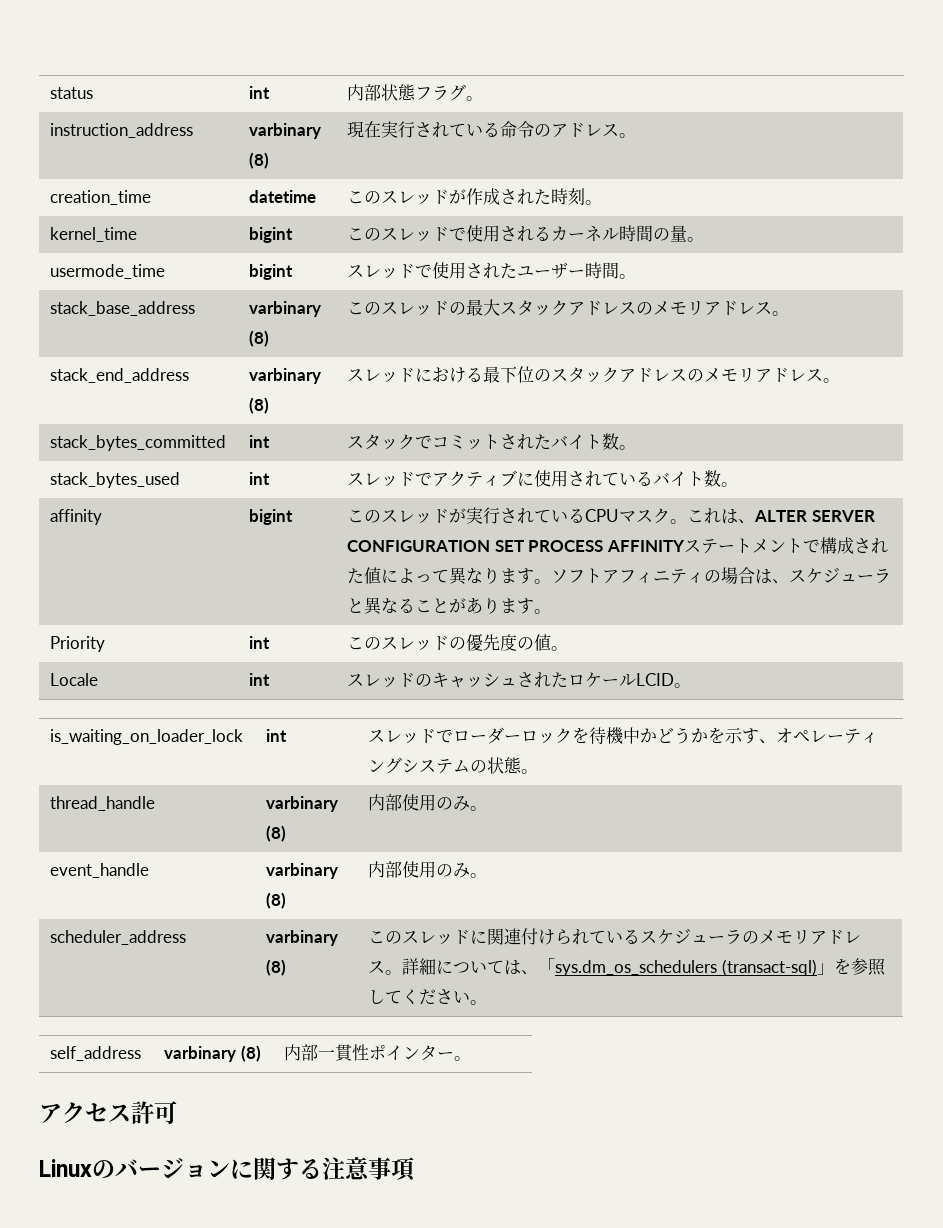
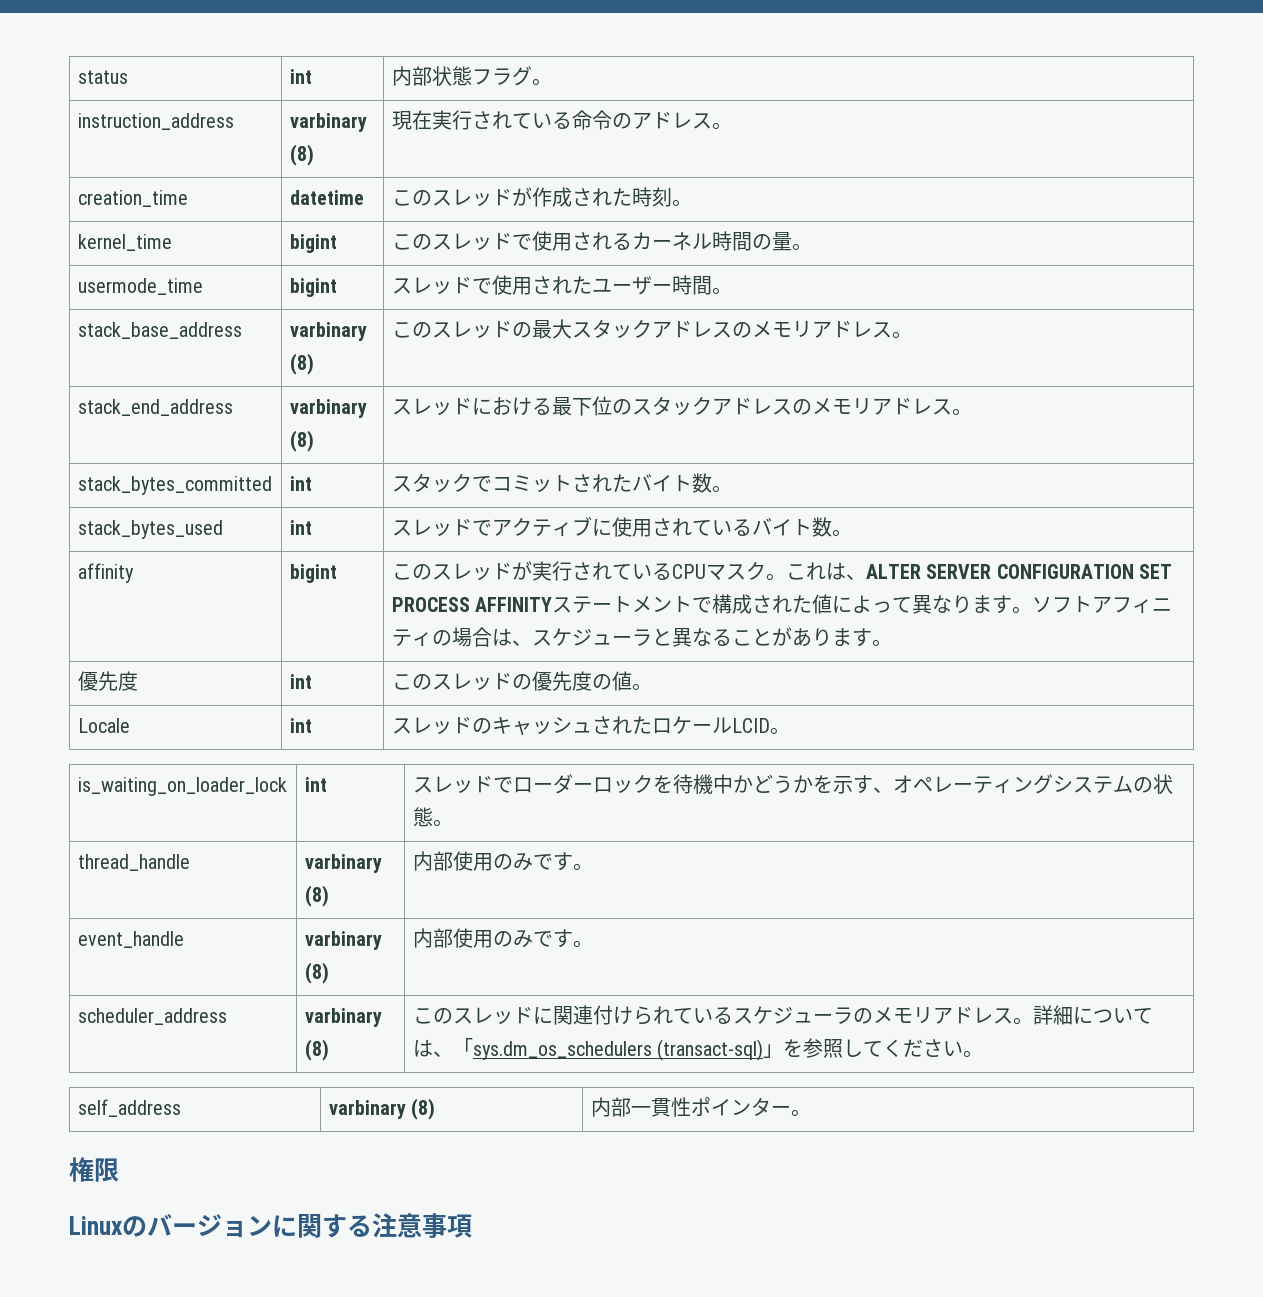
[50,636,106,652] Priority -> [77,671,138,691] 優先度
(471, 803) none -> [532,852,573,871] です
(471, 870) none -> [532,929,573,948] です
[39,1101,177,1124] アクセス許可 -> [69,1157,119,1182] 権限

